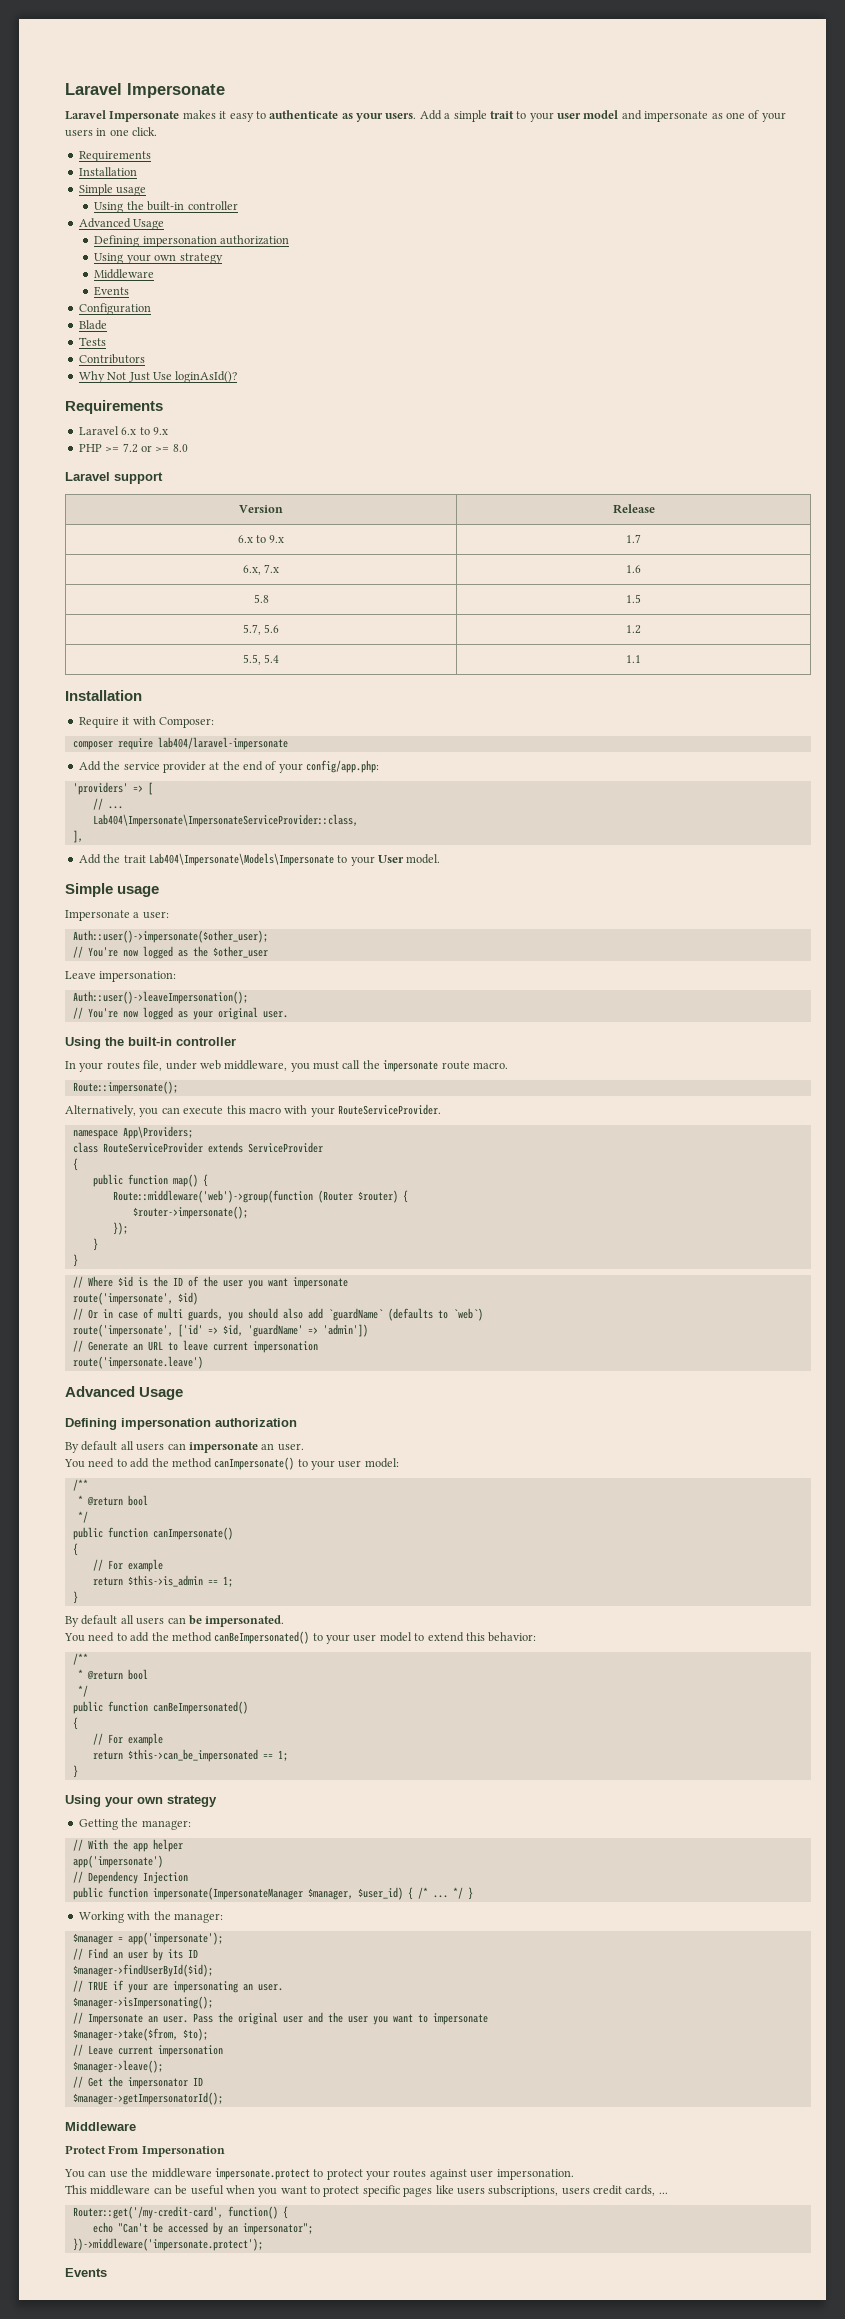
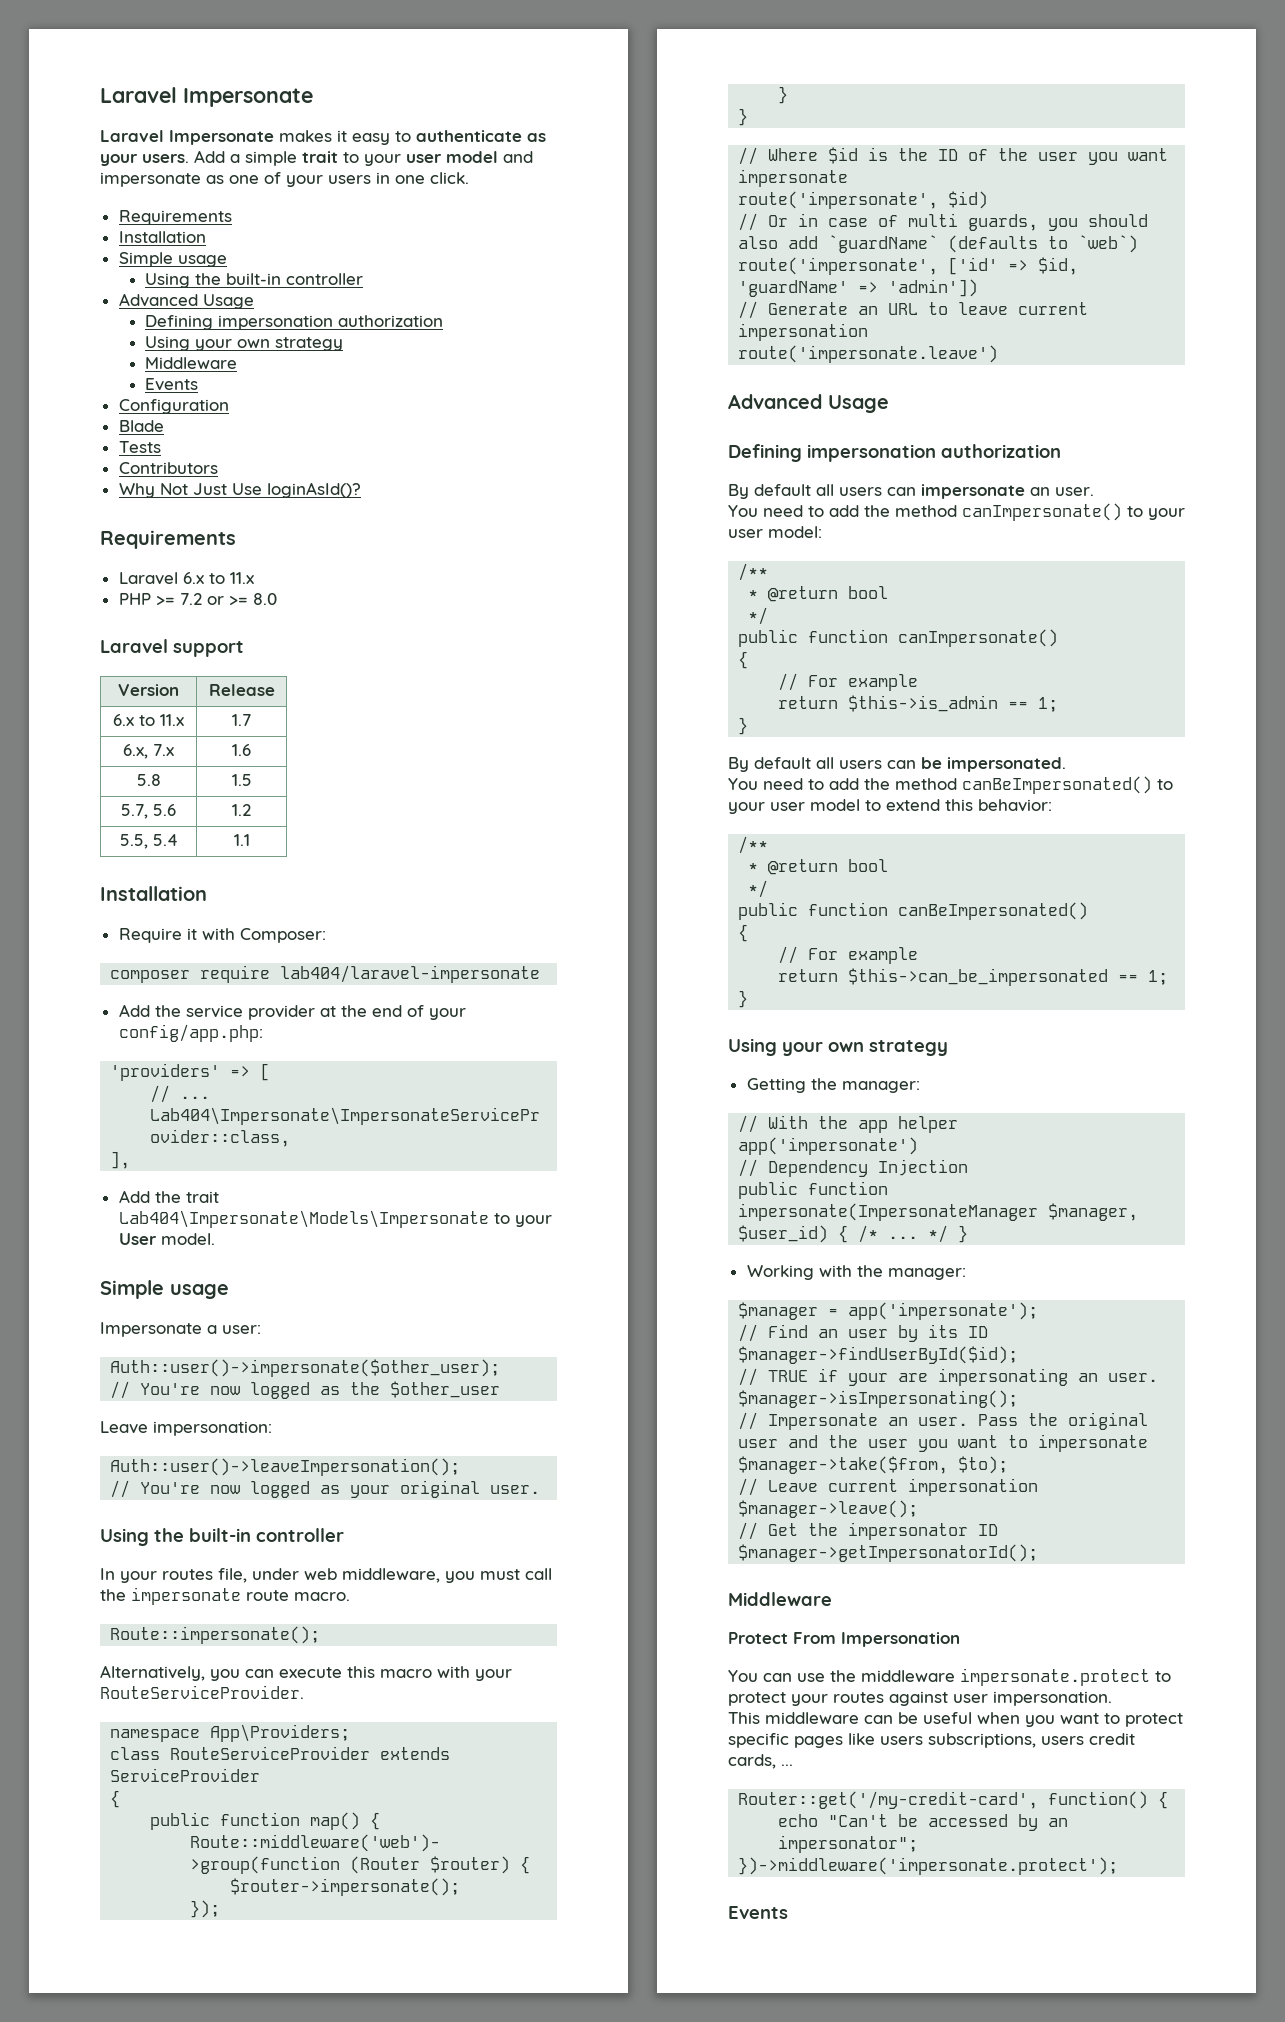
[152,427,168,435] 9.x -> [229,572,254,584] 11.x
[269,535,285,543] 9.x -> [160,714,184,726] 11.x

